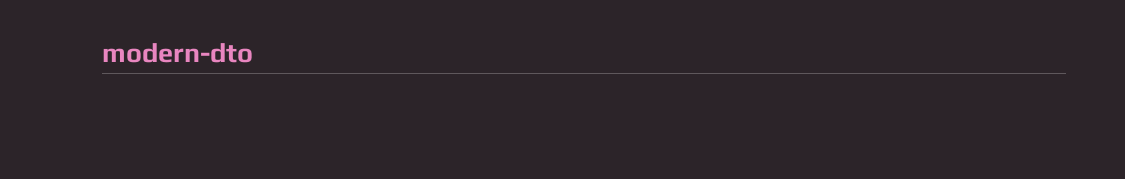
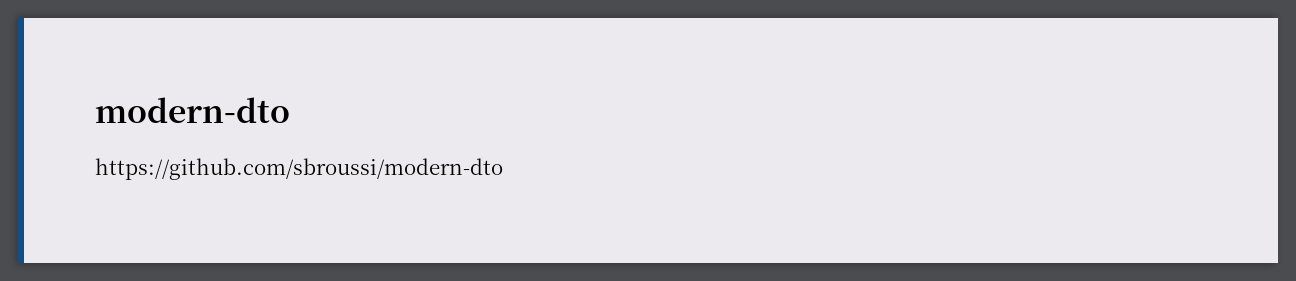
(253, 53) none -> [95,158,503,180] // https://github.com/sbroussi/modern-dto

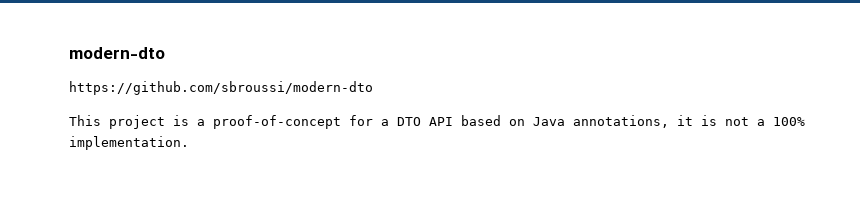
(503, 169) none -> [69,115,805,129] [69,136,189,150] // This project is a proof-of-concept for a DTO API based on Java annotations, it is not a 100% implementation.

